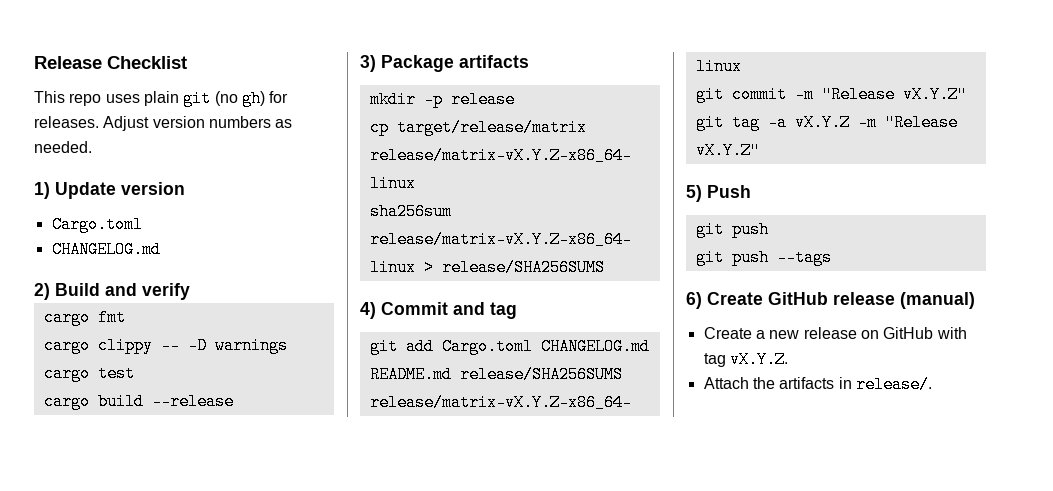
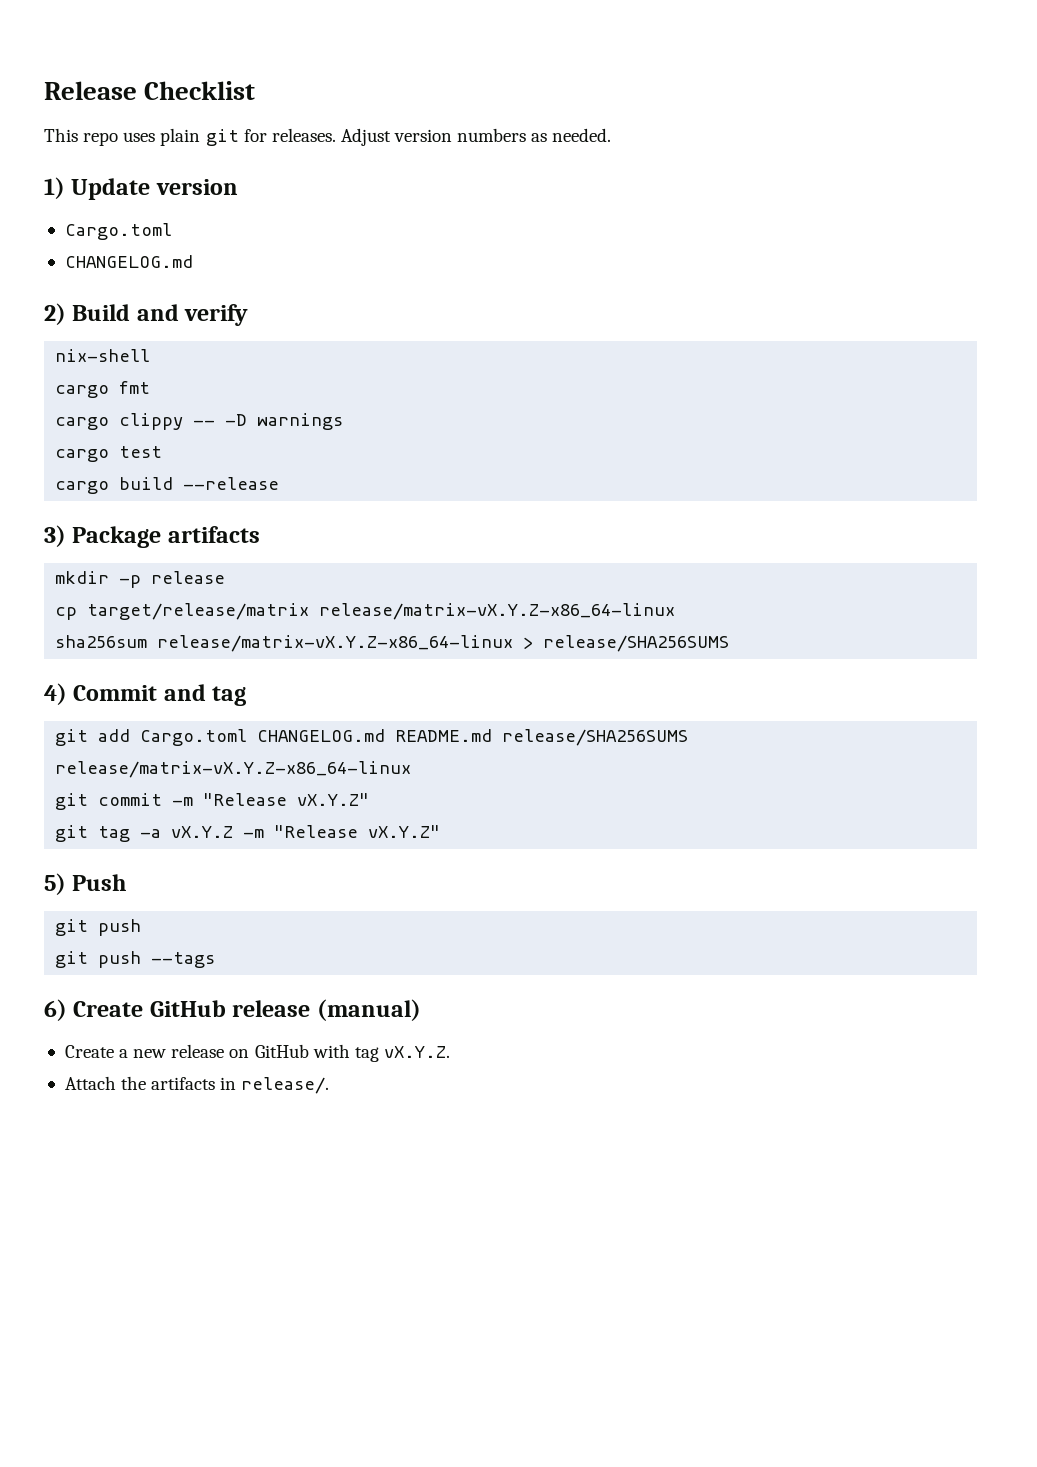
[214,90,265,107] (no gh) -> (239, 137) none
(190, 291) none -> [55,349,151,362] // nix-shell

